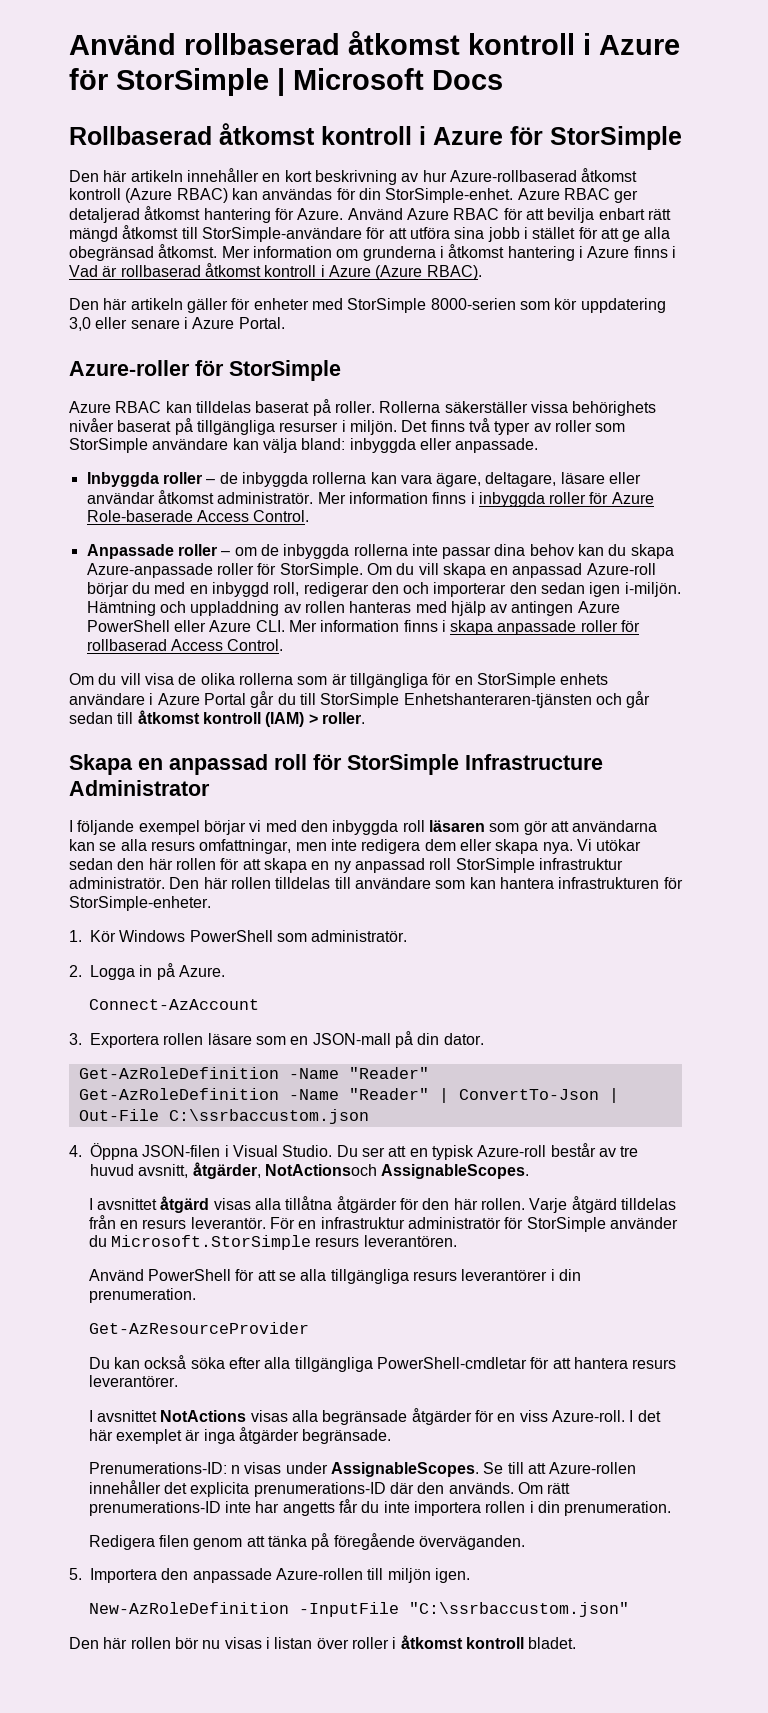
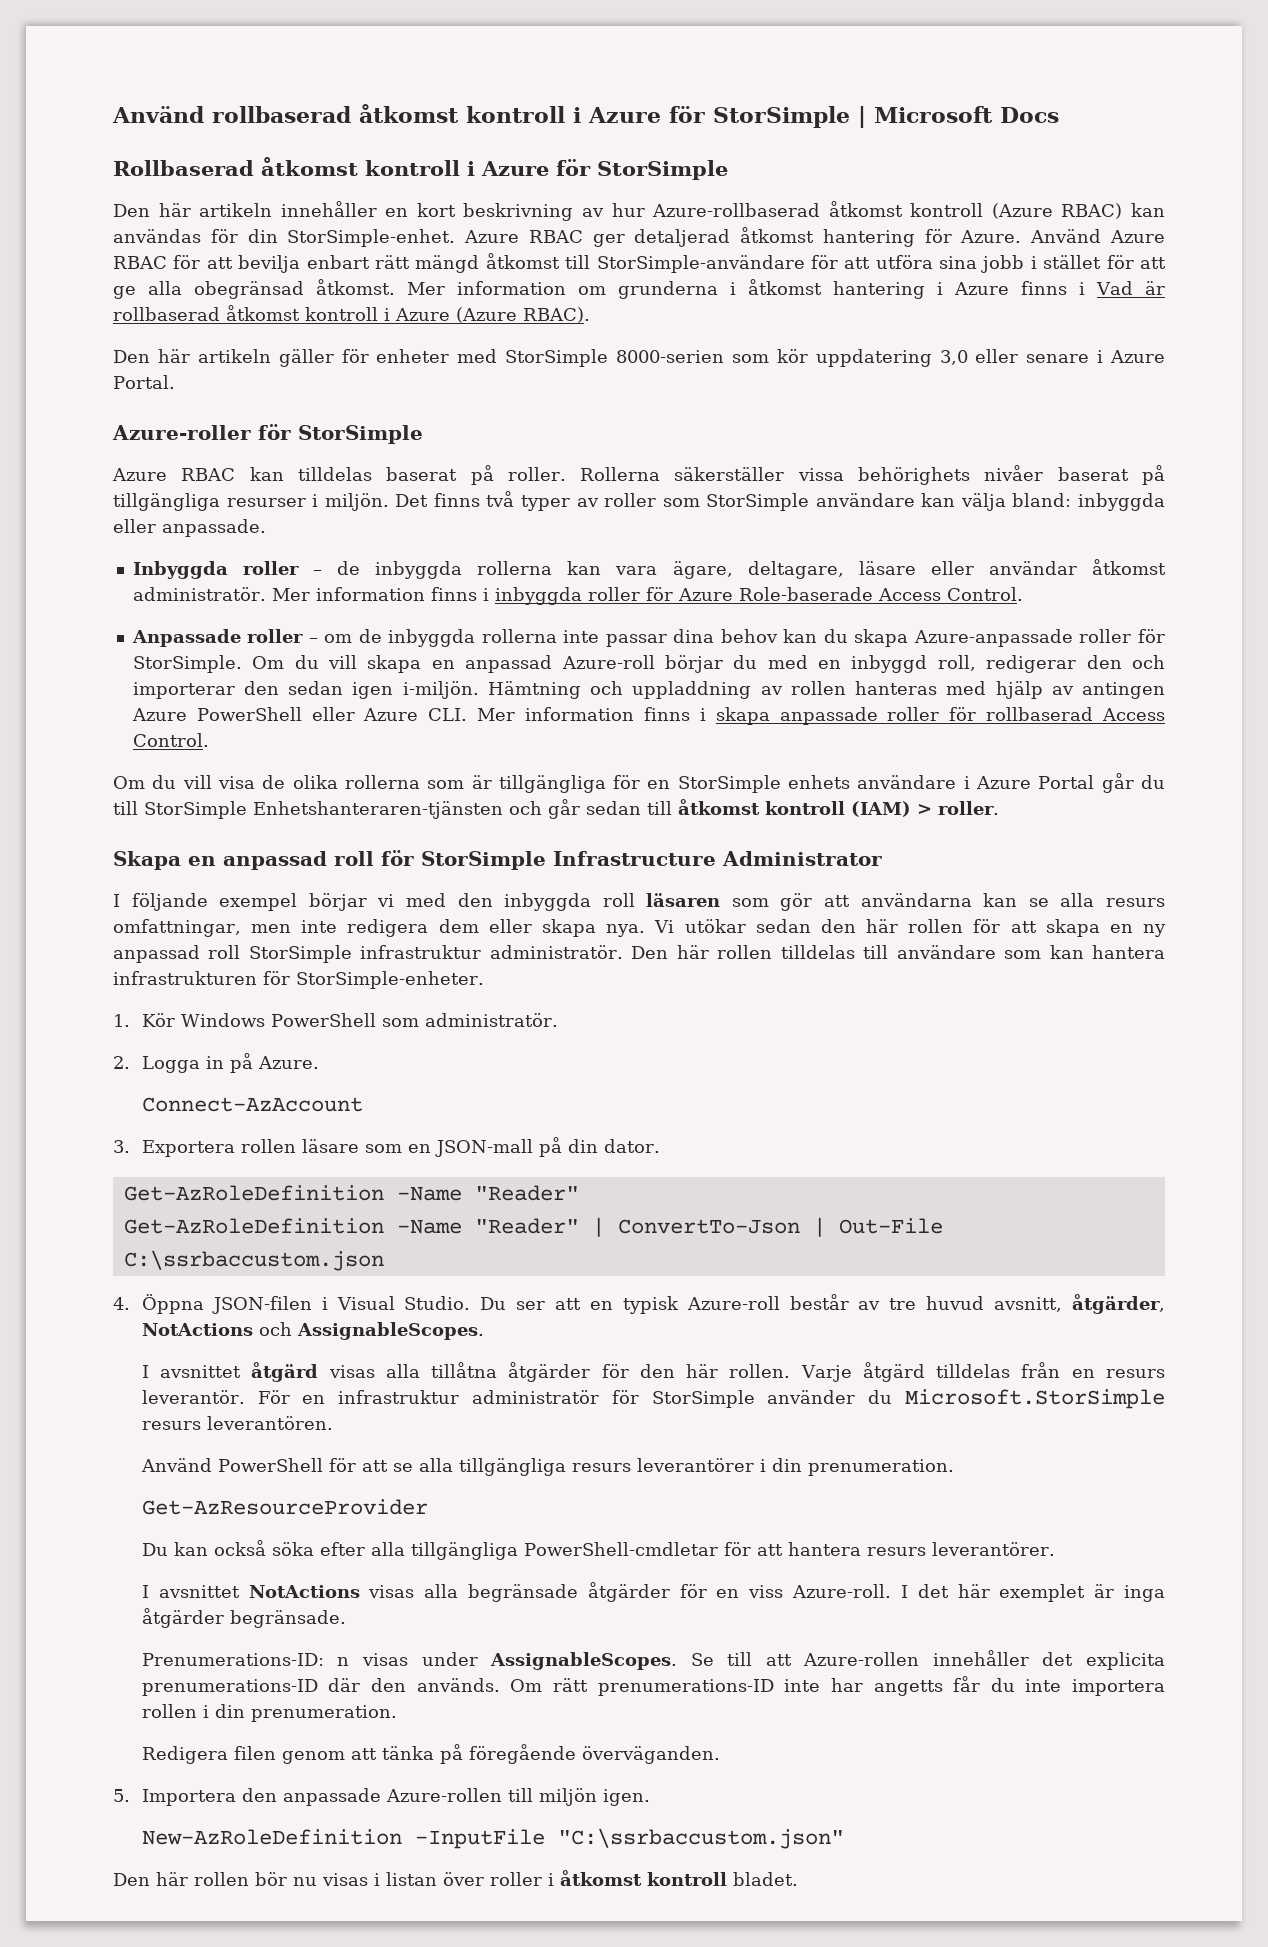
[264,1164,377,1176] NotActionsoch -> [141,1322,292,1336] NotActions och

